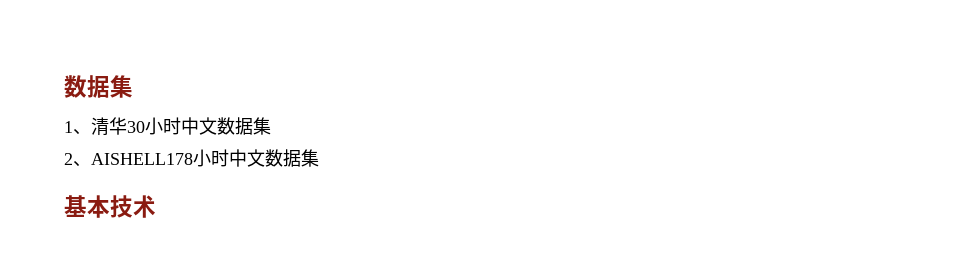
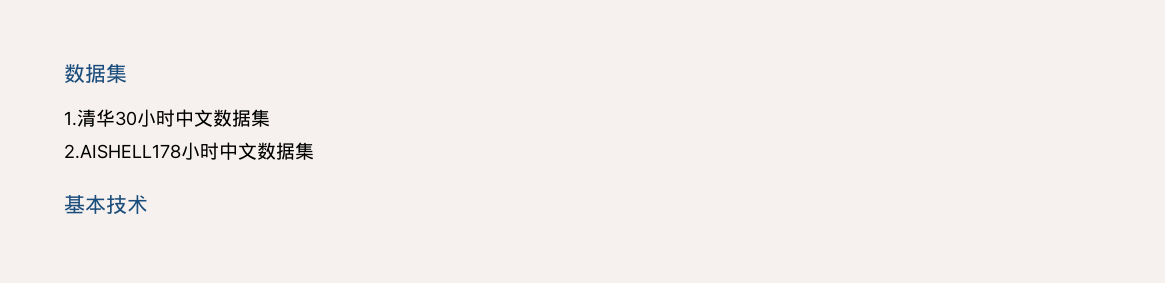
[64,75,133,98] [64,121,91,135] 数据集 // 1、 -> [64,63,127,83] [64,111,77,126] 数据集 // 1.
[64,153,193,167] 2、AISHELL178 -> [64,144,181,159] 2.AISHELL178

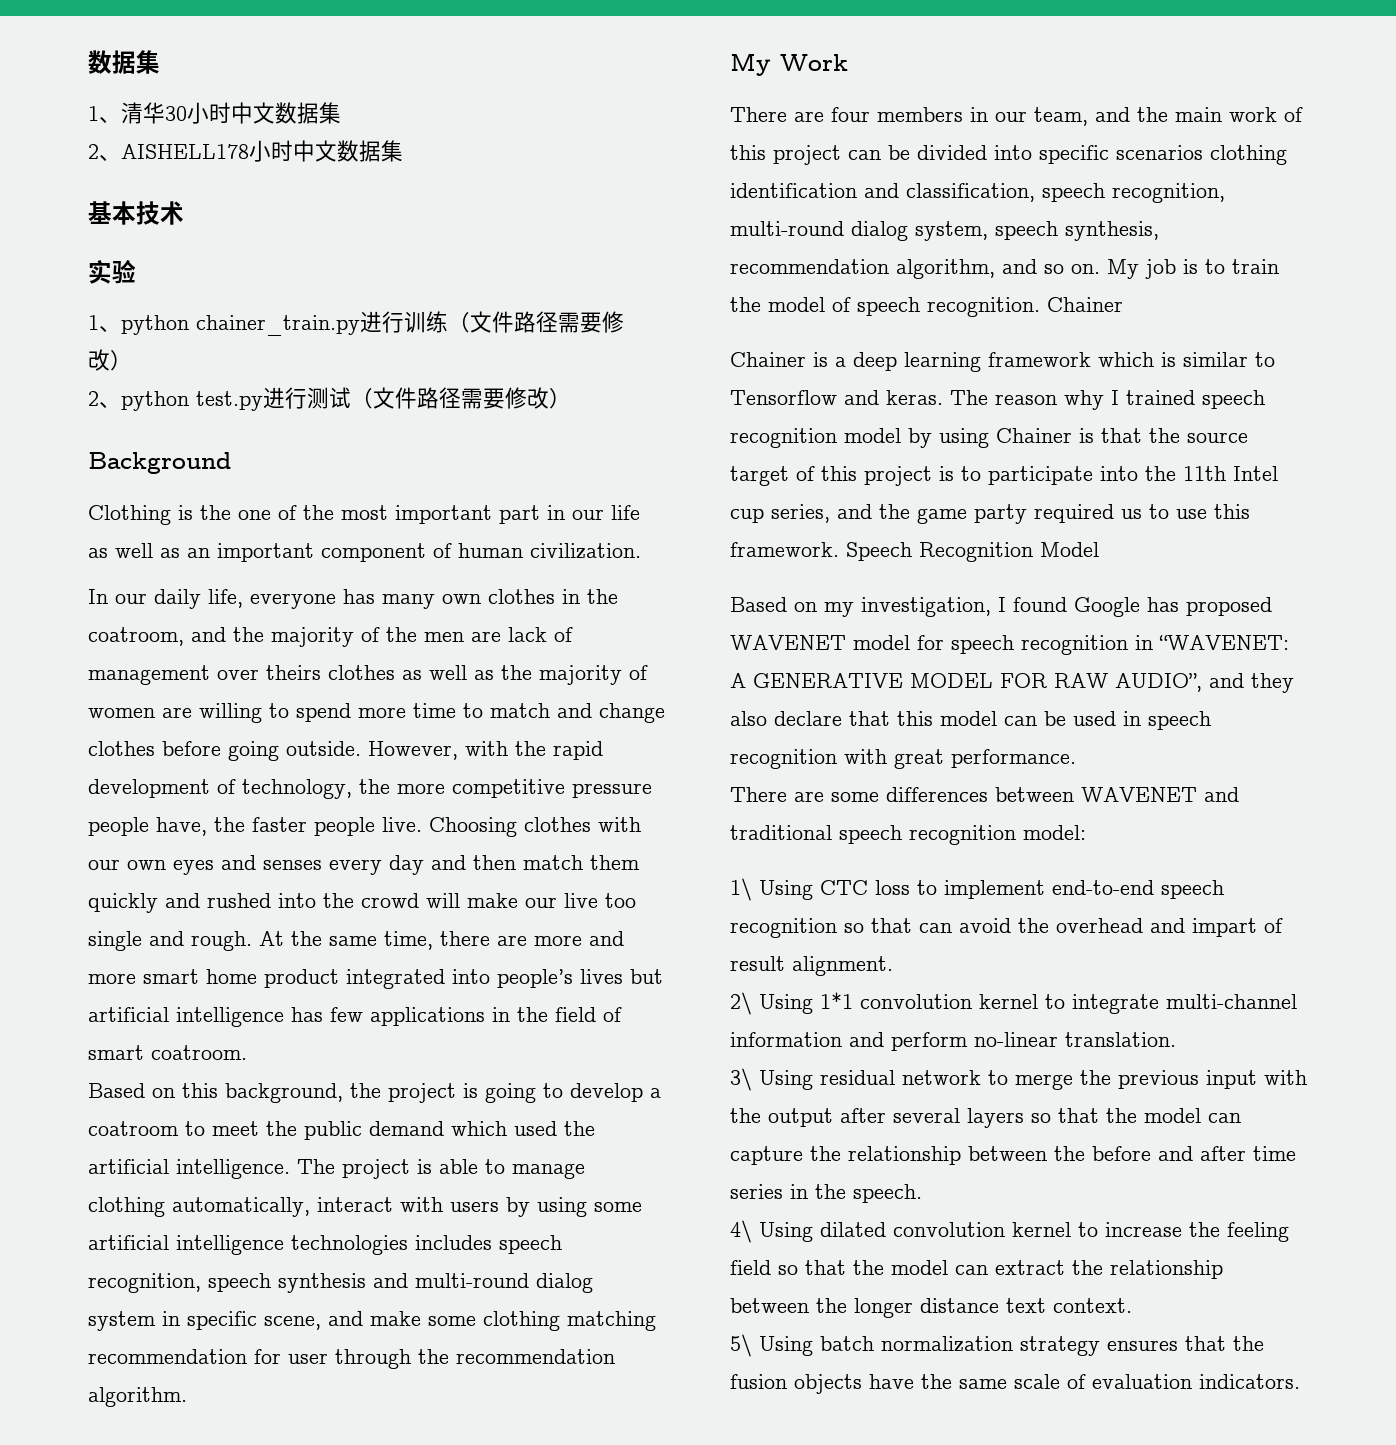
[64,63,127,83] [64,111,77,126] 数据集 // 1. -> [88,50,160,74] [88,106,121,123] 数据集 // 1、
[64,144,181,159] 2.AISHELL178 -> [88,144,249,161] 2、AISHELL178
(148, 204) none -> [88,259,136,284] [88,311,624,336] [88,349,132,371] [88,387,571,411] [88,452,231,474] [88,505,640,525] [88,543,641,562] [88,589,618,609] [88,627,573,647] [88,665,648,685] [88,703,665,723] [88,741,603,761] [88,779,652,799] [88,817,641,837] [88,855,640,875] [88,893,636,913] [88,931,624,951] [88,969,663,989] [88,1007,622,1027] [88,1045,247,1060] [88,1083,661,1103] [88,1121,595,1140] [88,1159,585,1179] [88,1197,642,1217] [88,1235,562,1255] [88,1273,593,1293] [88,1311,656,1331] [88,1349,615,1369] [88,1387,187,1407] [730,53,848,76] [730,107,1303,126] [730,145,1287,165] [730,183,1225,203] [730,221,1159,241] [730,259,1279,279] [730,297,1123,317] [730,352,1275,372] [730,390,1265,410] [730,428,1248,448] [730,466,1278,486] [730,504,1250,524] [730,542,1099,562] [730,597,1272,617] [730,635,1289,655] [730,673,1294,693] [730,711,1211,730] [730,749,1076,769] [730,787,1239,802] [730,825,1086,845] [730,878,1224,901] [730,918,1283,938] [730,956,893,976] [730,992,1297,1015] [730,1032,1176,1051] [730,1068,1307,1091] [730,1108,1241,1128] [730,1146,1296,1165] [730,1184,922,1203] [730,1220,1289,1243] [730,1260,1223,1279] [730,1298,1132,1318] [730,1334,1264,1357] [730,1374,1300,1394] // 实验 // 1、python chainer_train.py进行训练（文件路径需要修改） // 2、python test.py进行测试（文件路径需要修改） // Background // Clothing is the one of the most important part in our life as well as an important component of human civilization. // In our daily life, everyone has many own clothes in the coatroom, and the majority of the men are lack of management over theirs clothes as well as the majority of women are willing to spend more time to match and change clothes before going outside. However, with the rapid development of technology, the more competitive pressure people have, the faster people live. Choosing clothes with our own eyes and senses every day and then match them quickly and rushed into the crowd will make our live too single and rough. At the same time, there are more and more smart home product integrated into people’s lives but artificial intelligence has few applications in the field of smart coatroom. // Based on this background, the project is going to develop a coatroom to meet the public demand which used the artificial intelligence. The project is able to manage clothing automatically, interact with users by using some artificial intelligence technologies includes speech recognition, speech synthesis and multi-round dialog system in specific scene, and make some clothing matching recommendation for user through the recommendation algorithm. // My Work // There are four members in our team, and the main work of this project can be divided into specific scenarios clothing identification and classification, speech recognition, multi-round dialog system, speech synthesis, recommendation algorithm, and so on. My job is to train the model of speech recognition. Chainer // Chainer is a deep learning framework which is similar to Tensorflow and keras. The reason why I trained speech recognition model by using Chainer is that the source target of this project is to participate into the 11th Intel cup series, and the game party required us to use this framework. Speech Recognition Model // Based on my investigation, I found Google has proposed WAVENET model for speech recognition in “WAVENET: A GENERATIVE MODEL FOR RAW AUDIO”, and they also declare that this model can be used in speech recognition with great performance. // There are some differences between WAVENET and traditional speech recognition model: // 1\ Using CTC loss to implement end-to-end speech recognition so that can avoid the overhead and impart of result alignment. // 2\ Using 1*1 convolution kernel to integrate multi-channel information and perform no-linear translation. // 3\ Using residual network to merge the previous input with the output after several layers so that the model can capture the relationship between the before and after time series in the speech. // 4\ Using dilated convolution kernel to increase the feeling field so that the model can extract the relationship between the longer distance text context. // 5\ Using batch normalization strategy ensures that the fusion objects have the same scale of evaluation indicators.

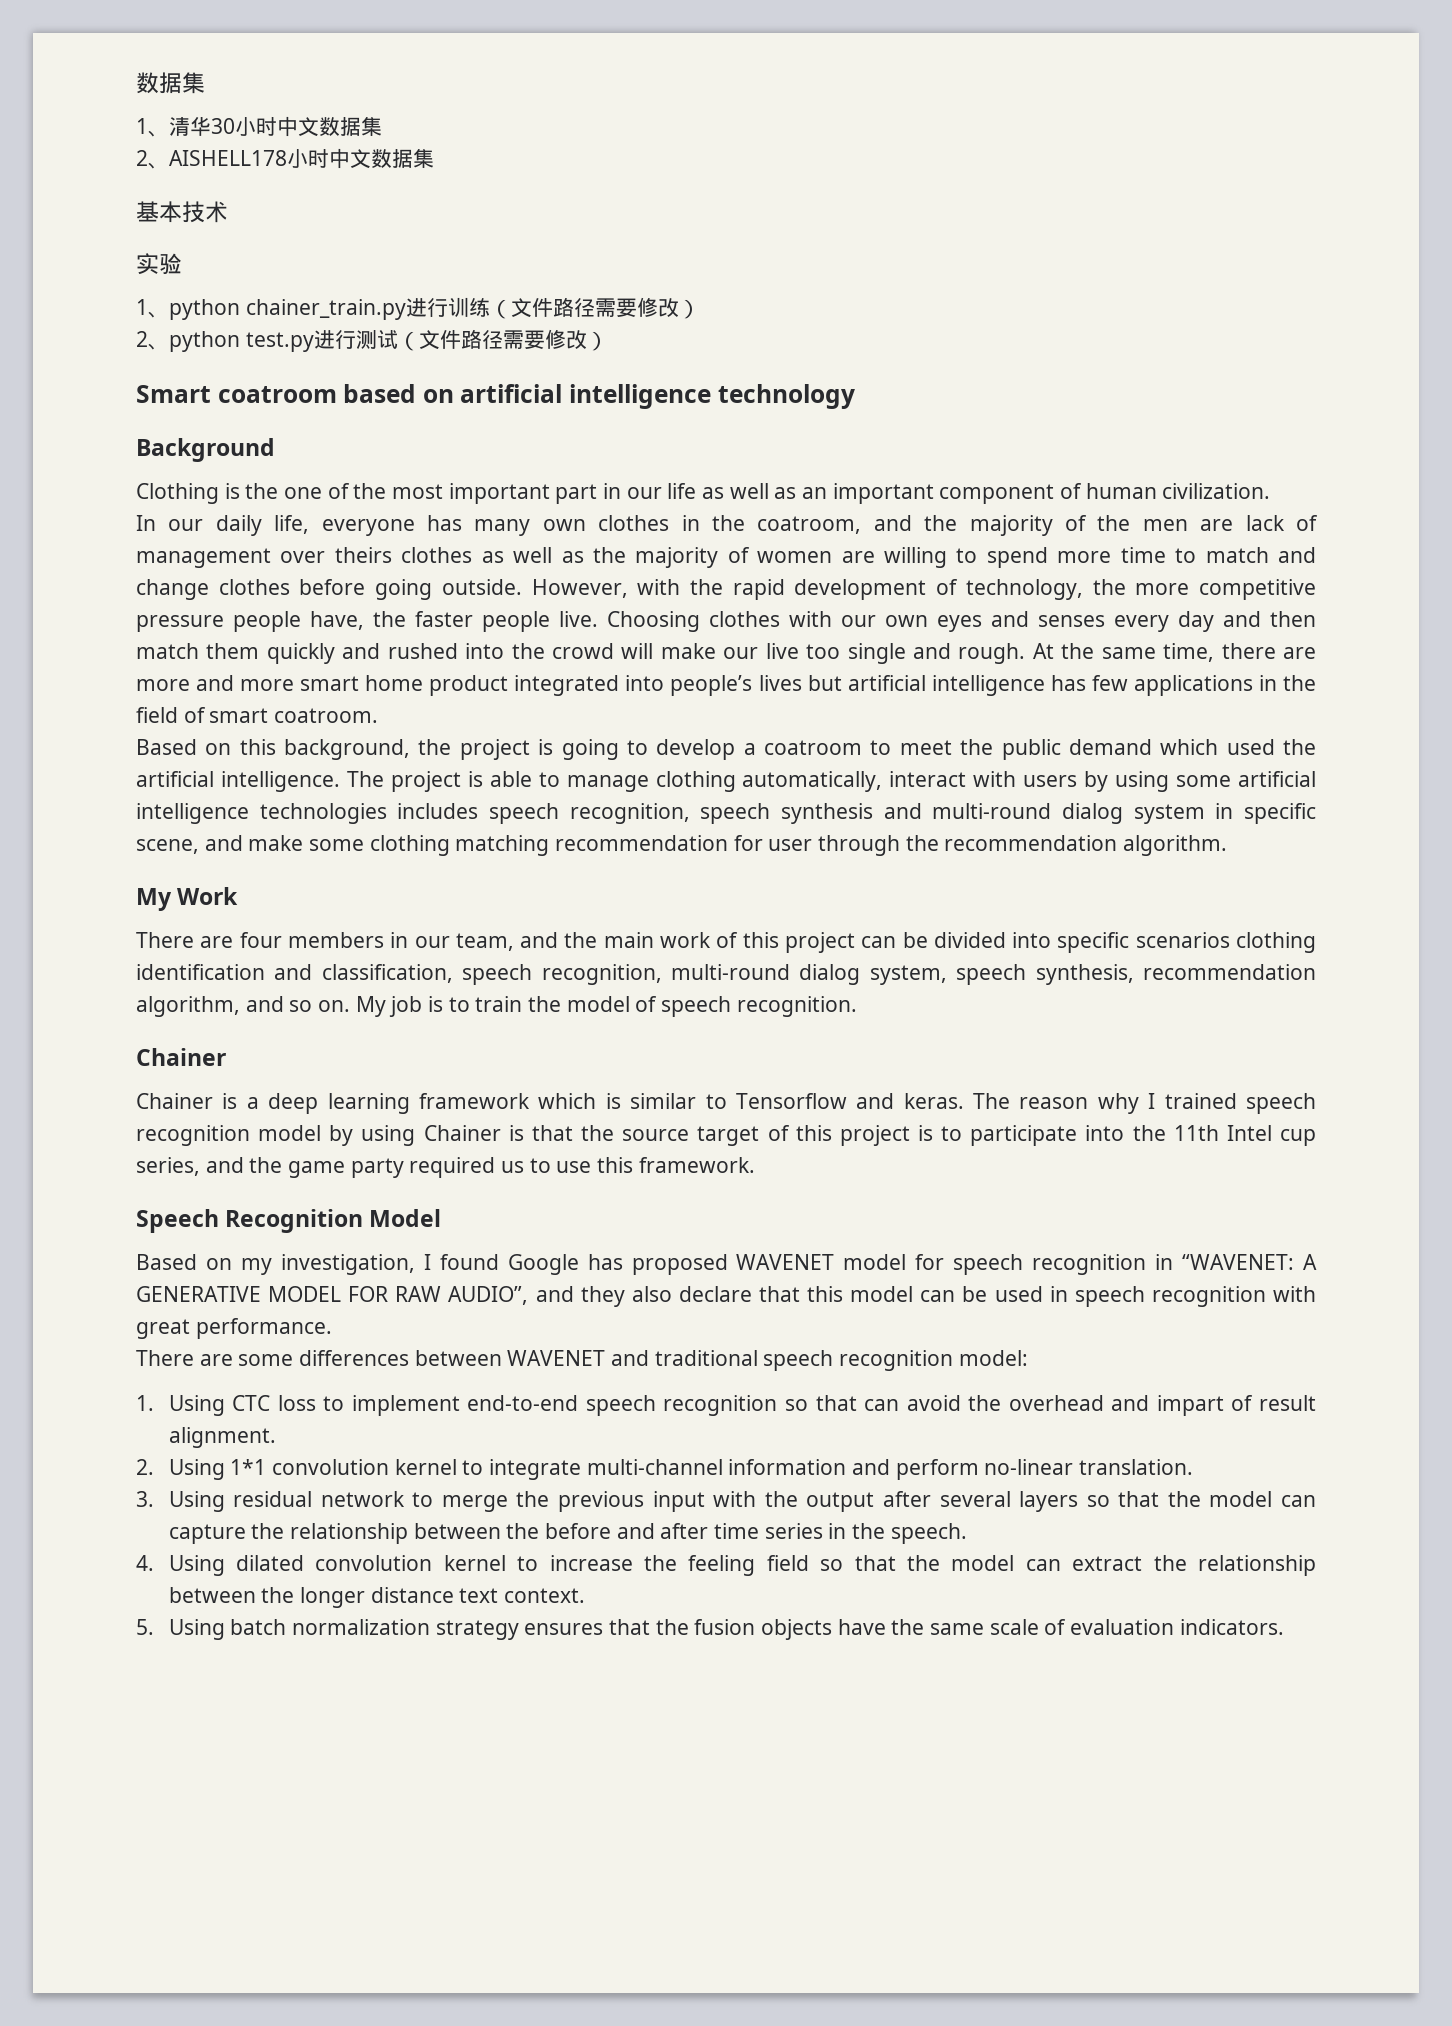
(571, 398) none -> [136,384,855,409] // Smart coatroom based on artificial intelligence technology
(1040, 307) none -> (857, 1006) //
(839, 549) none -> (755, 1165) //
[730,878,752,901] 1\ -> [136,1395,154,1411] 1.
[730,992,752,1015] 2\ -> [136,1459,154,1475] 2.
[730,1068,752,1091] 3\ -> [136,1491,154,1507] 3.
[730,1220,752,1243] 4\ -> [136,1555,154,1571] 4.
[730,1334,752,1357] 5\ -> [136,1619,154,1635] 5.

